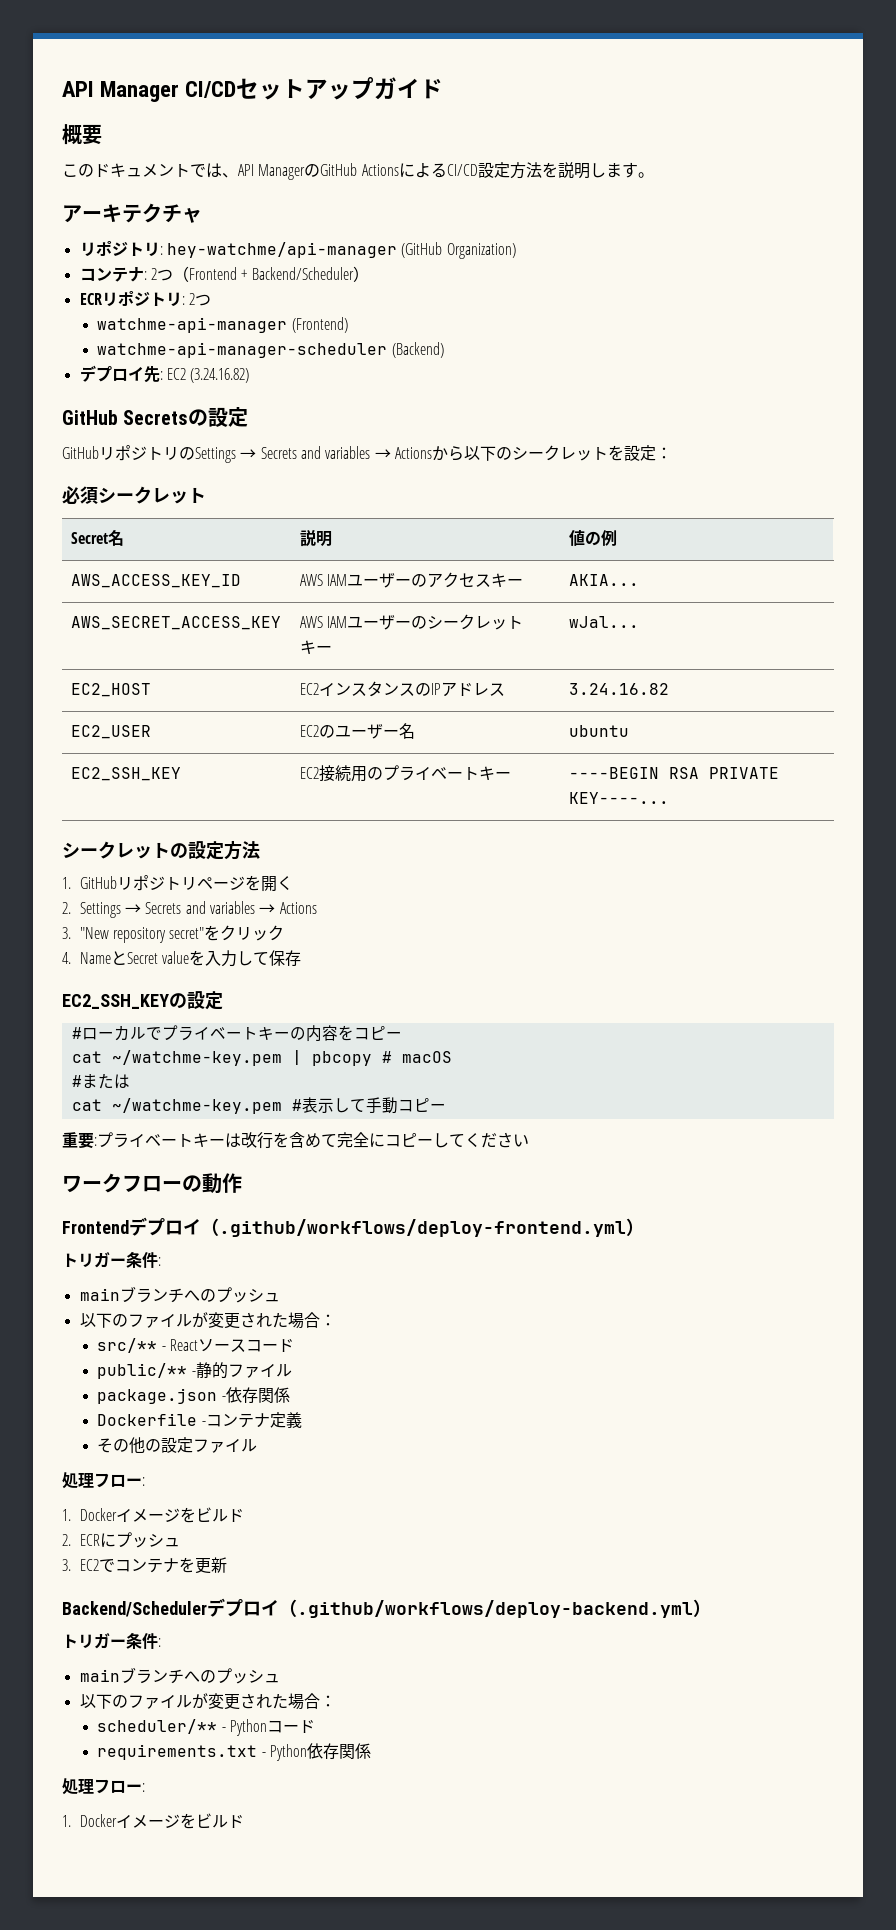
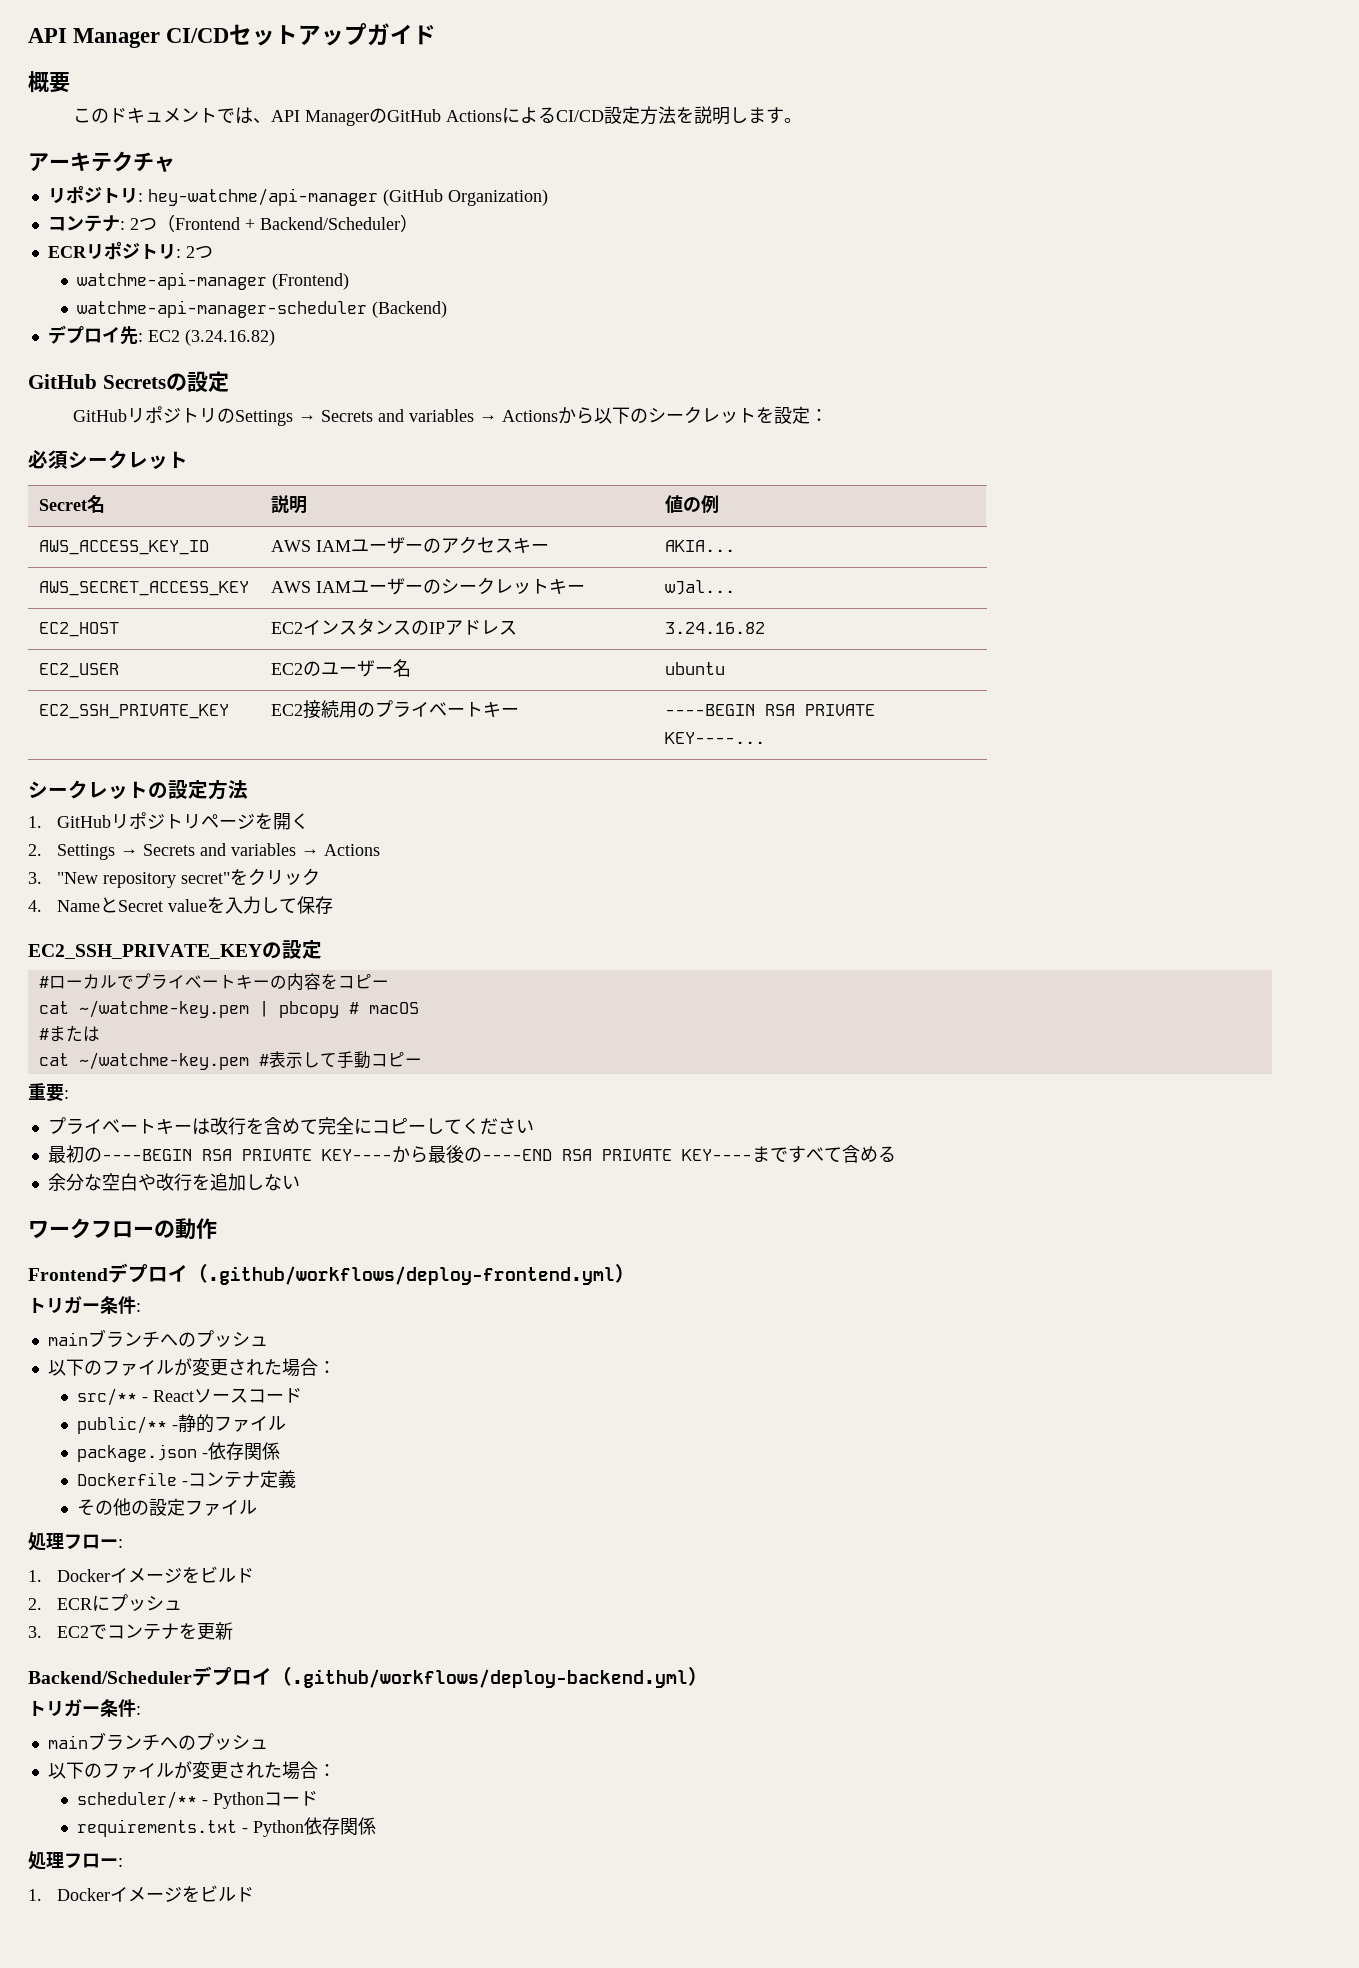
[71,767,182,781] EC2_SSH_KEY -> [38,704,229,719] EC2_SSH_PRIVATE_KEY
[62,994,169,1009] EC2_SSH_KEY -> [28,944,262,959] EC2_SSH_PRIVATE_KEY
(97, 1141) none -> (69, 1094) //
(529, 1140) none -> [47,1145,896,1163] [47,1173,300,1192] // 最初の----BEGIN RSA PRIVATE KEY----から最後の----END RSA PRIVATE KEY----まですべて含める // 余分な空白や改行を追加しない

